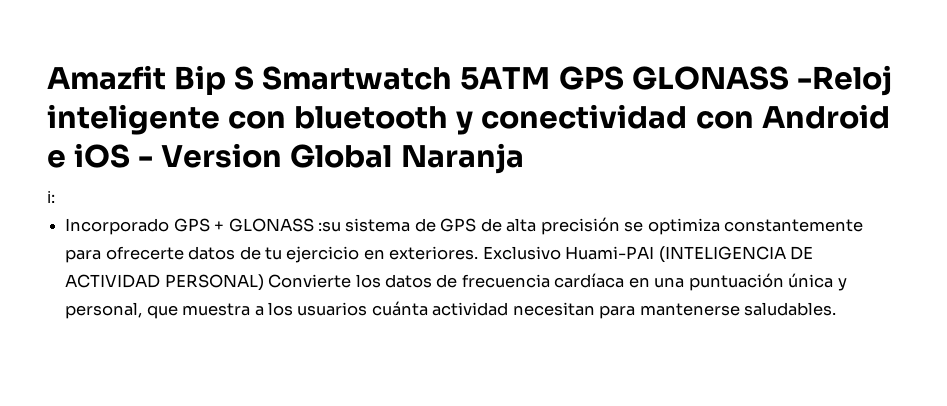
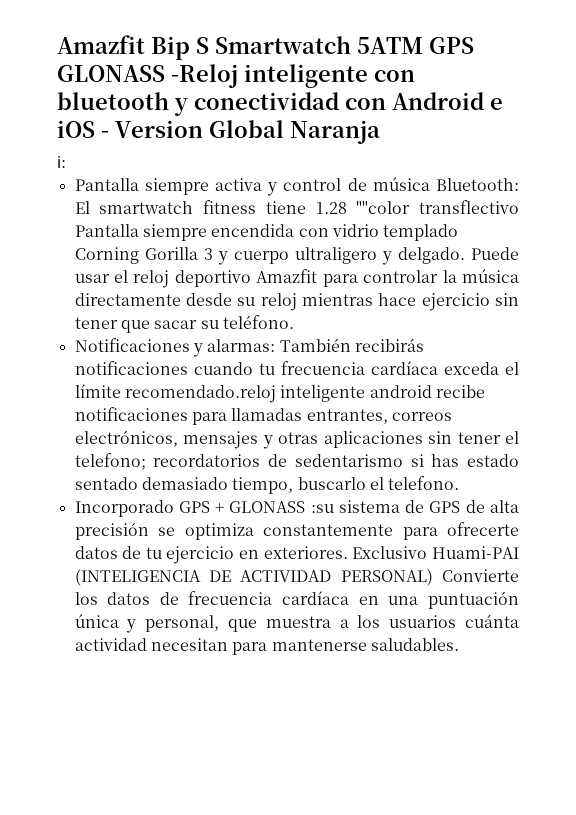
(55, 197) none -> [74,177,519,196] [74,200,519,214] [74,224,459,241] [74,247,519,265] [74,269,519,288] [74,293,519,311] [74,315,294,333] [74,338,424,357] [74,361,519,375] [74,384,485,403] [74,407,452,425] [74,430,519,449] [74,453,519,470] [74,476,460,494] // Pantalla siempre activa y control de música Bluetooth: El smartwatch fitness tiene 1.28 ""color transflectivo Pantalla siempre encendida con vidrio templado Corning Gorilla 3 y cuerpo ultraligero y delgado. Puede usar el reloj deportivo Amazfit para controlar la música directamente desde su reloj mientras hace ejercicio sin tener que sacar su teléfono. // Notificaciones y alarmas: También recibirás notificaciones cuando tu frecuencia cardíaca exceda el límite recomendado.reloj inteligente android recibe notificaciones para llamadas entrantes, correos electrónicos, mensajes y otras aplicaciones sin tener el telefono; recordatorios de sedentarismo si has estado sentado demasiado tiempo, buscarlo el telefono.

